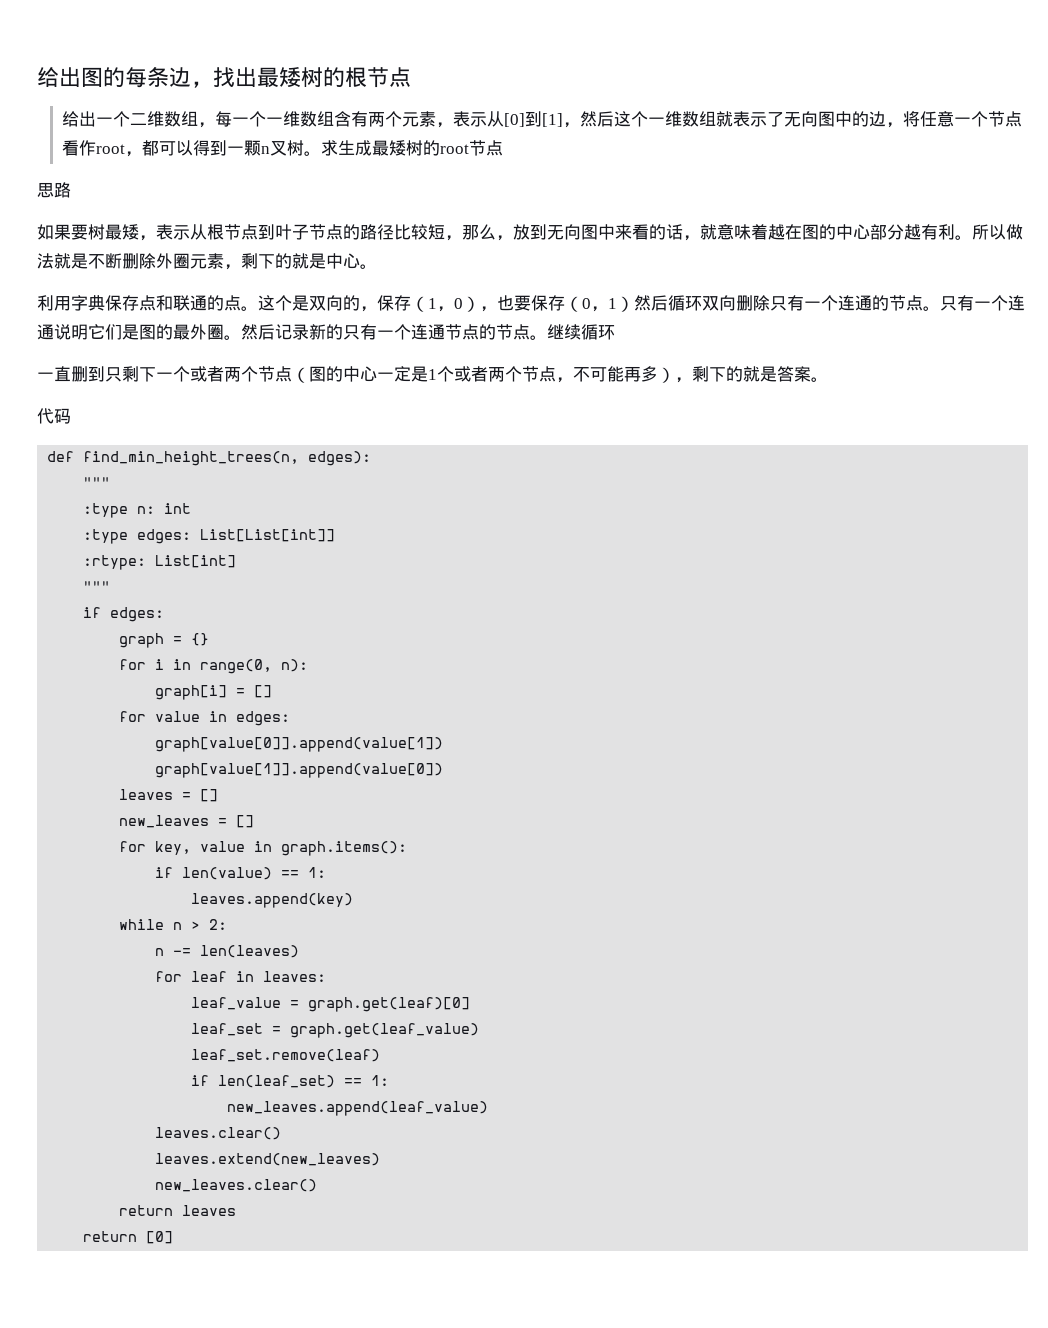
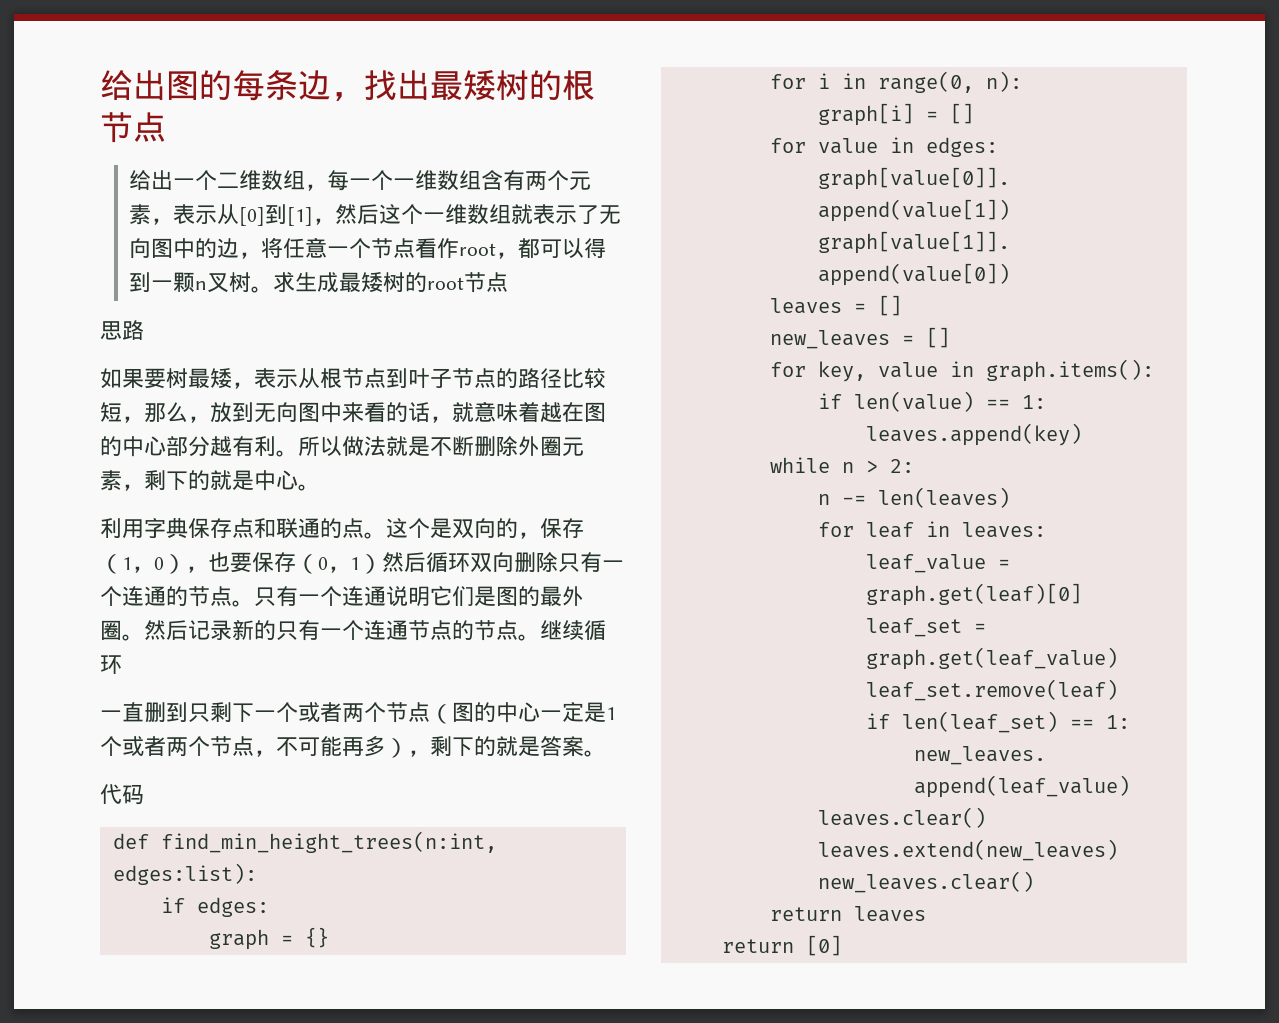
[83,451,372,466] [83,477,111,488] [83,503,192,518] [83,529,336,544] [83,555,237,570] [83,581,111,592] find_min_height_trees(n, edges): // """ // :type n: int // :type edges: List[List[int]] // :rtype: List[int] // """ -> [160,831,497,853] [112,863,257,885] find_min_height_trees(n:int, edges:list):

